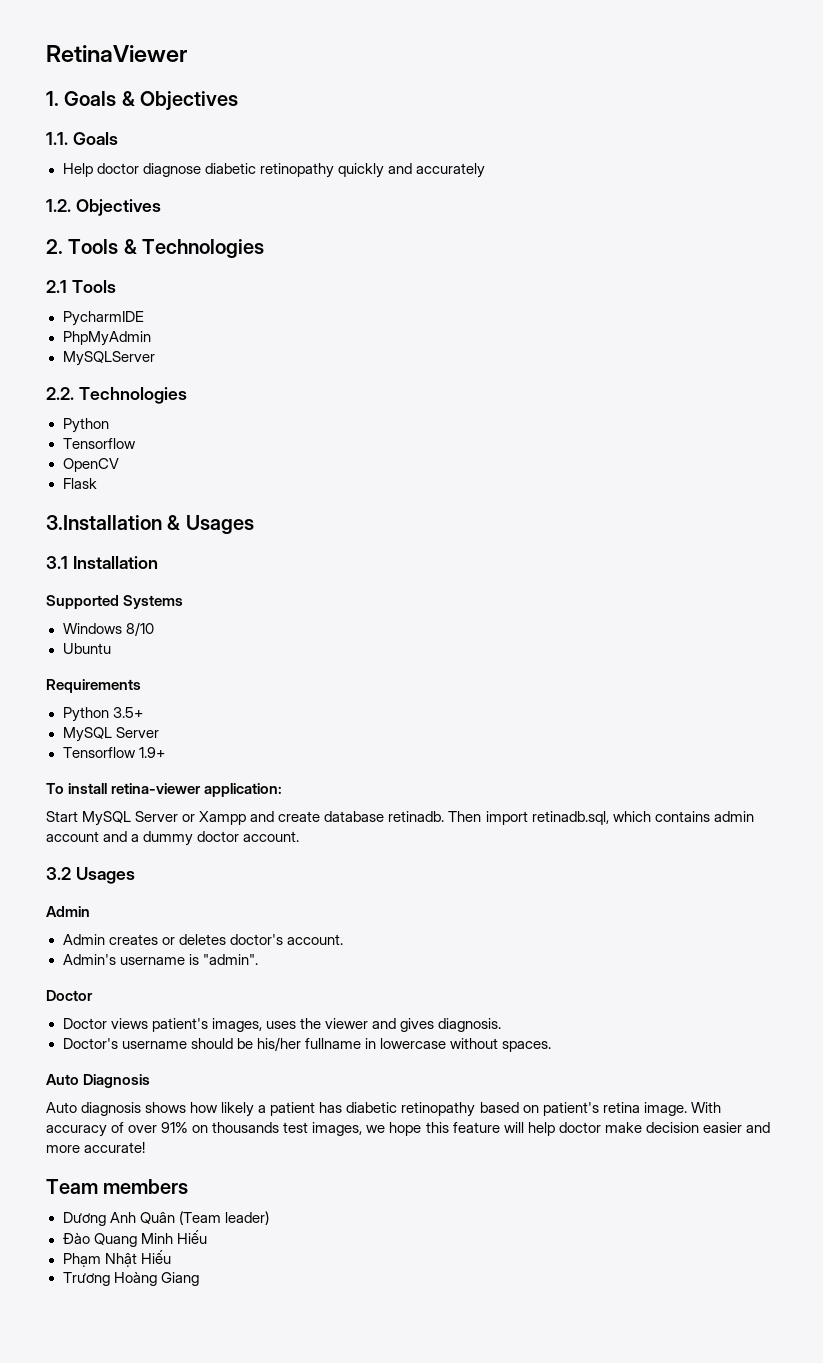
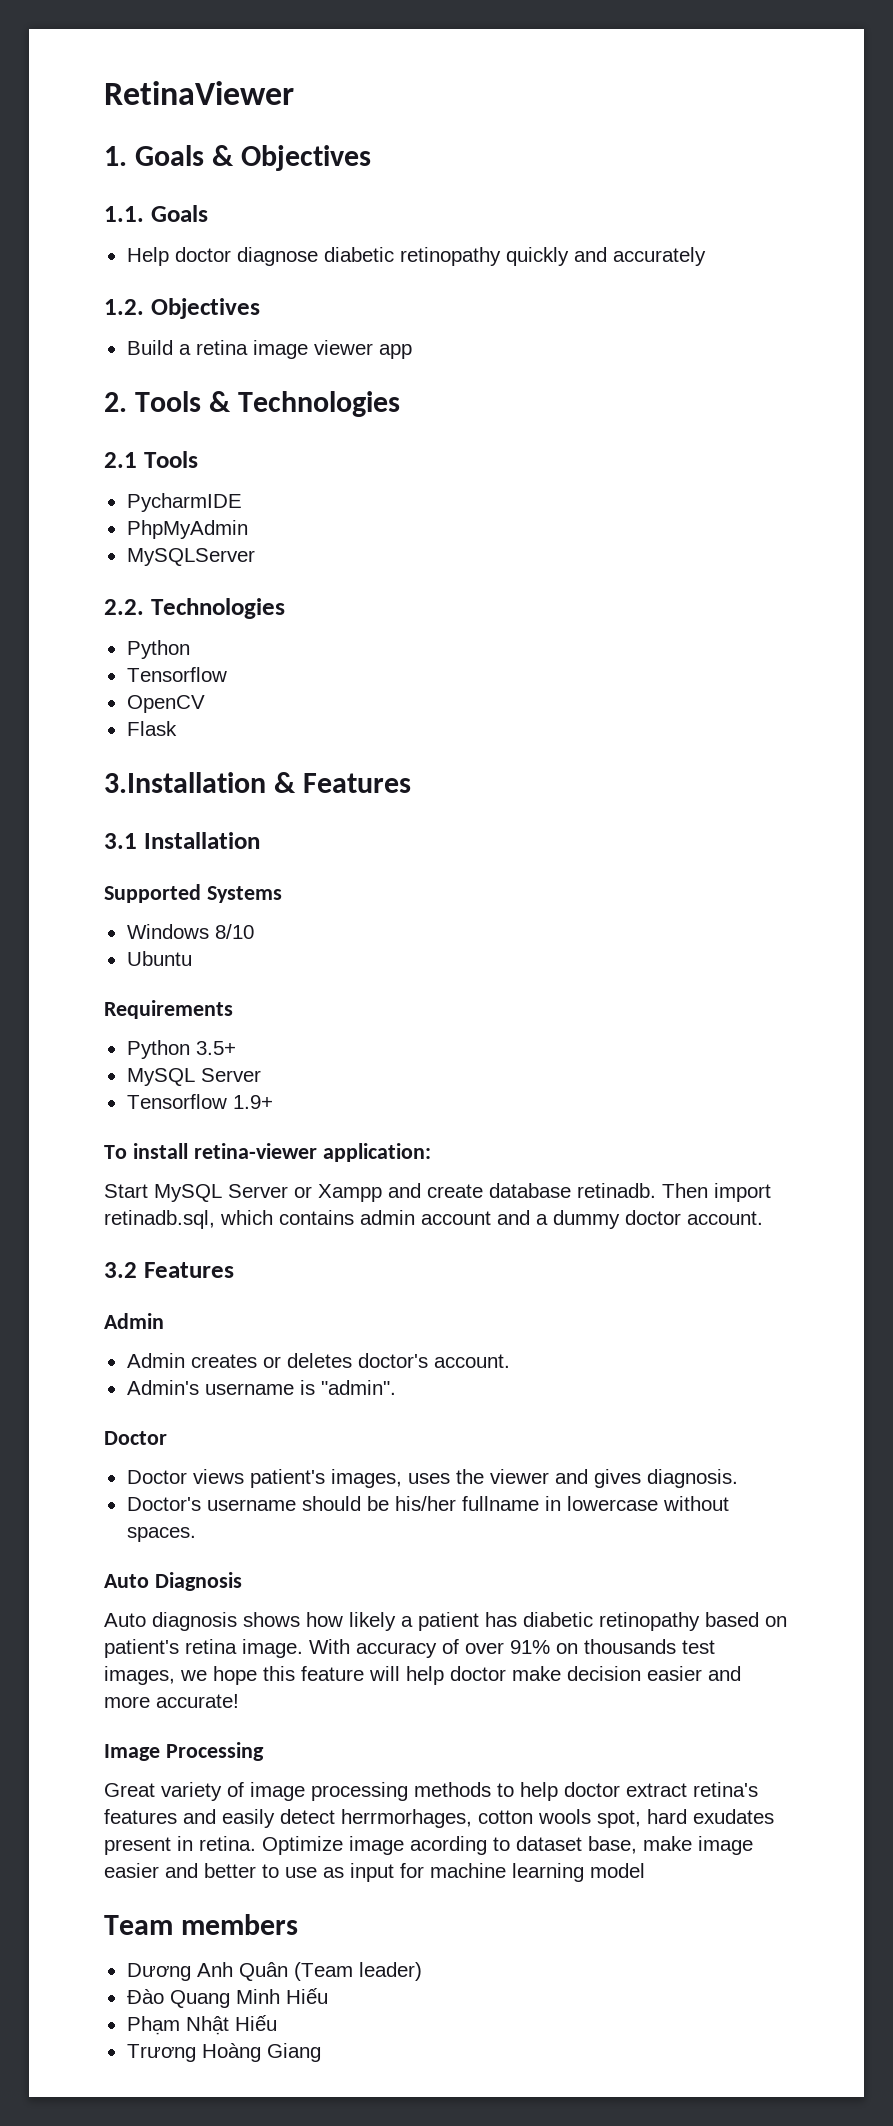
(161, 207) none -> [126,340,412,359] // Build a retina image viewer app
[185,515,254,534] Usages -> [302,773,411,793] Features
[75,867,135,884] Usages -> [143,1262,234,1278] Features
(146, 1147) none -> [104,1742,264,1761] [104,1782,758,1801] [104,1809,774,1828] [104,1836,753,1855] [104,1863,645,1882] // Image Processing // Great variety of image processing methods to help doctor extract retina's features and easily detect herrmorhages, cotton wools spot, hard exudates present in retina. Optimize image acording to dataset base, make image easier and better to use as input for machine learning model

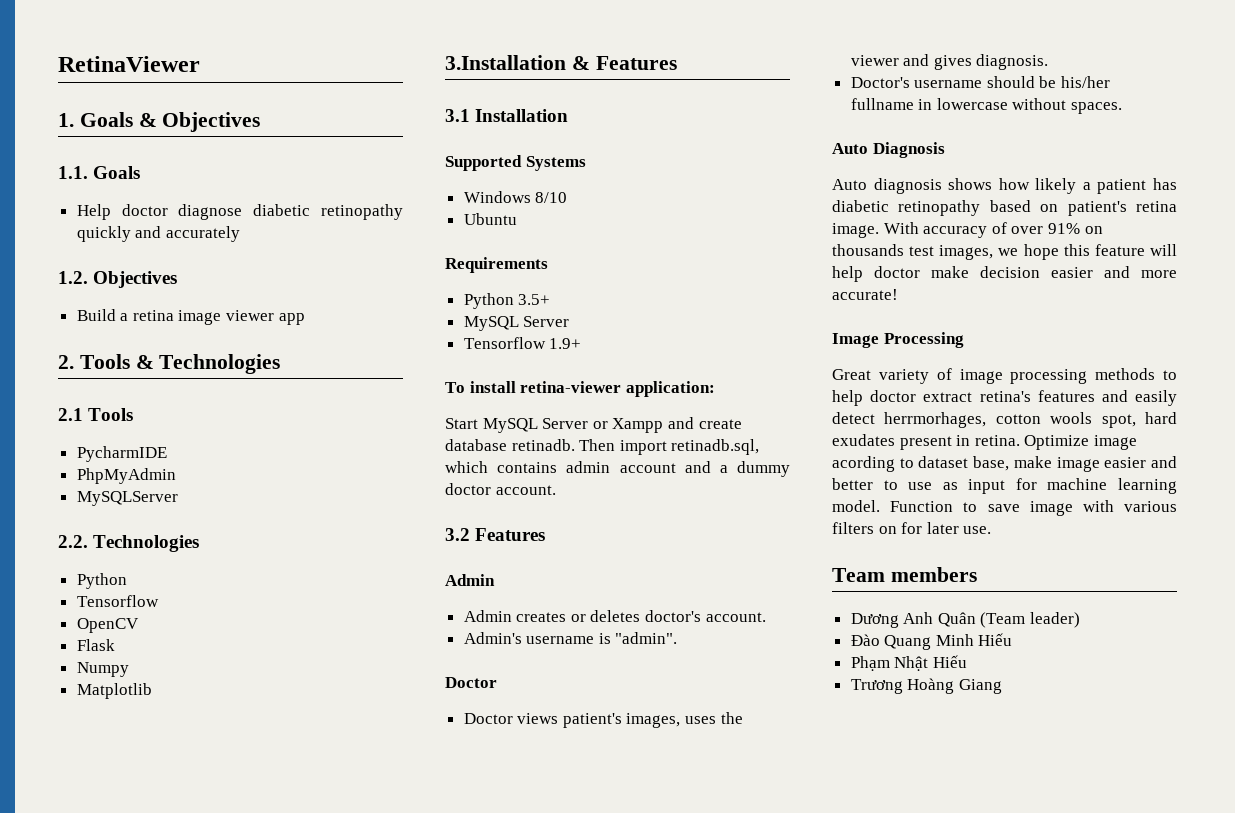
(177, 728) none -> [76,662,129,677] [76,683,152,699] // Numpy // Matplotlib
[590,1863,645,1878] model -> [832,500,1177,516] [832,522,992,534] model. Function to save image with various filters on for later use.

